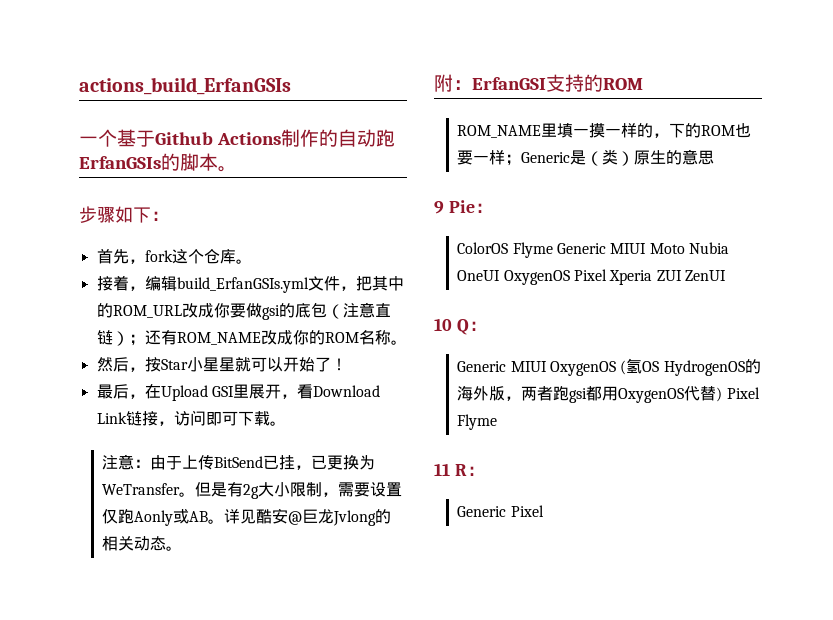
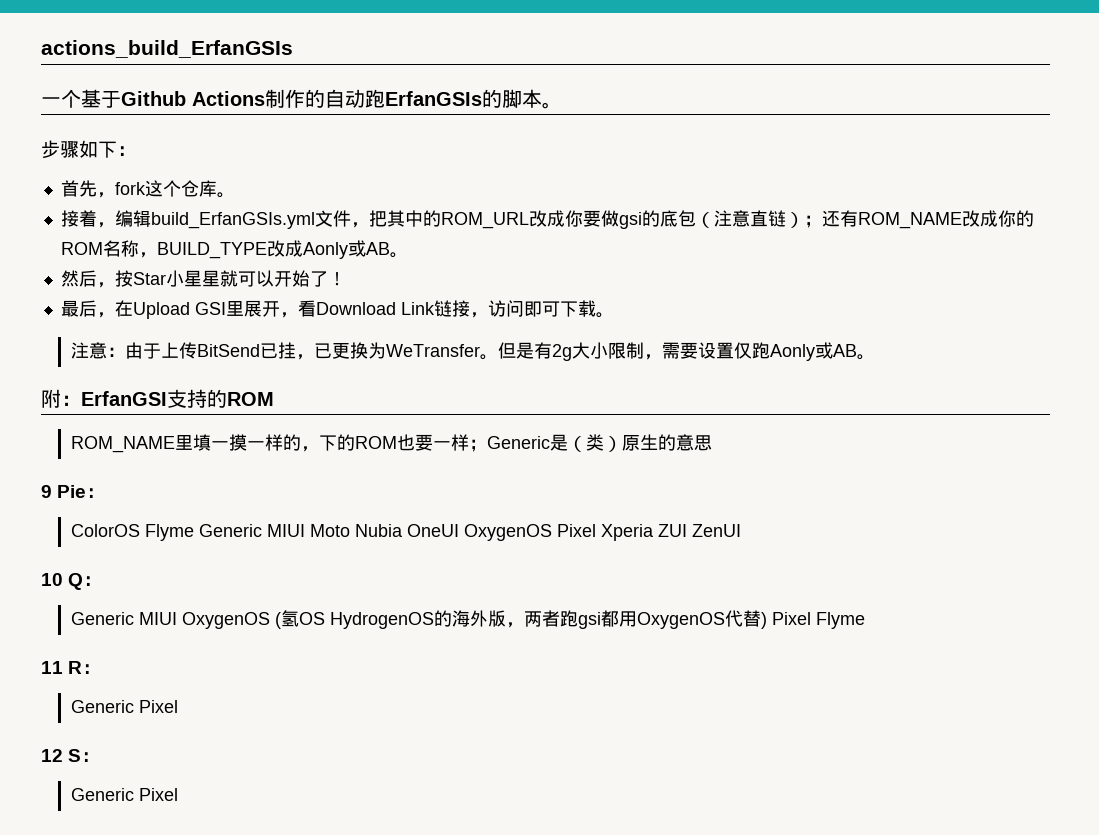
(391, 337) none -> [138,240,390,259] ，BUILD_TYPE改成Aonly或AB
[224,508,392,526] [102,536,183,551] 详见酷安@巨龙Jvlong的相关动态。 -> (875, 357) none
(544, 511) none -> [41,749,101,762] [70,788,178,801] // 12 S： // Generic Pixel

